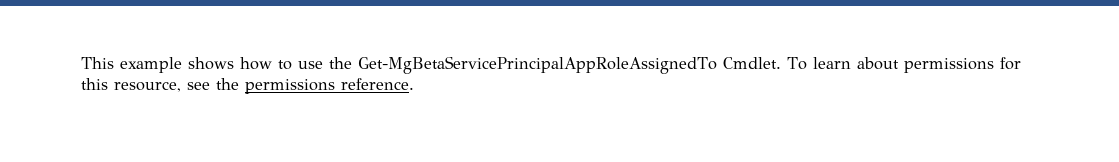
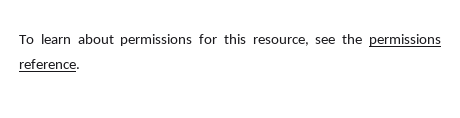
[81,56,781,74] This example shows how to use the Get-MgBetaServicePrincipalAppRoleAssignedTo Cmdlet. -> (19, 39) none

